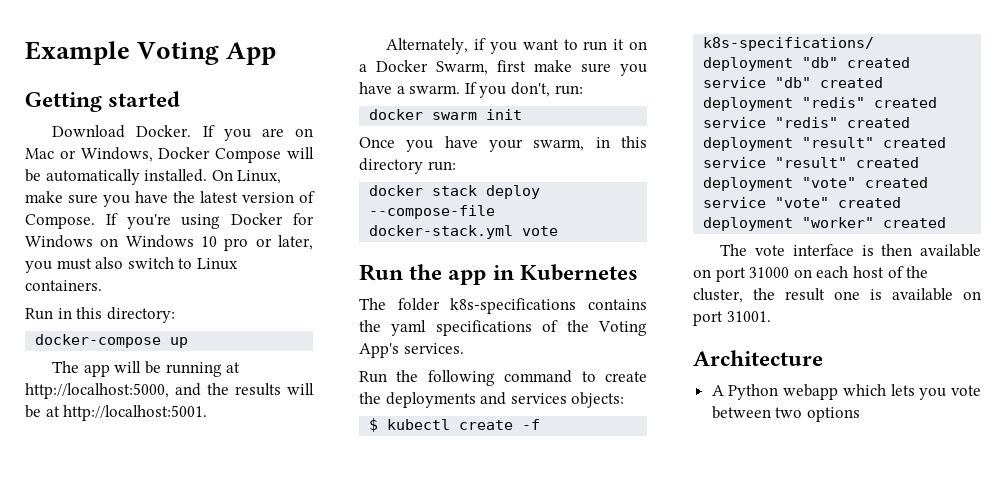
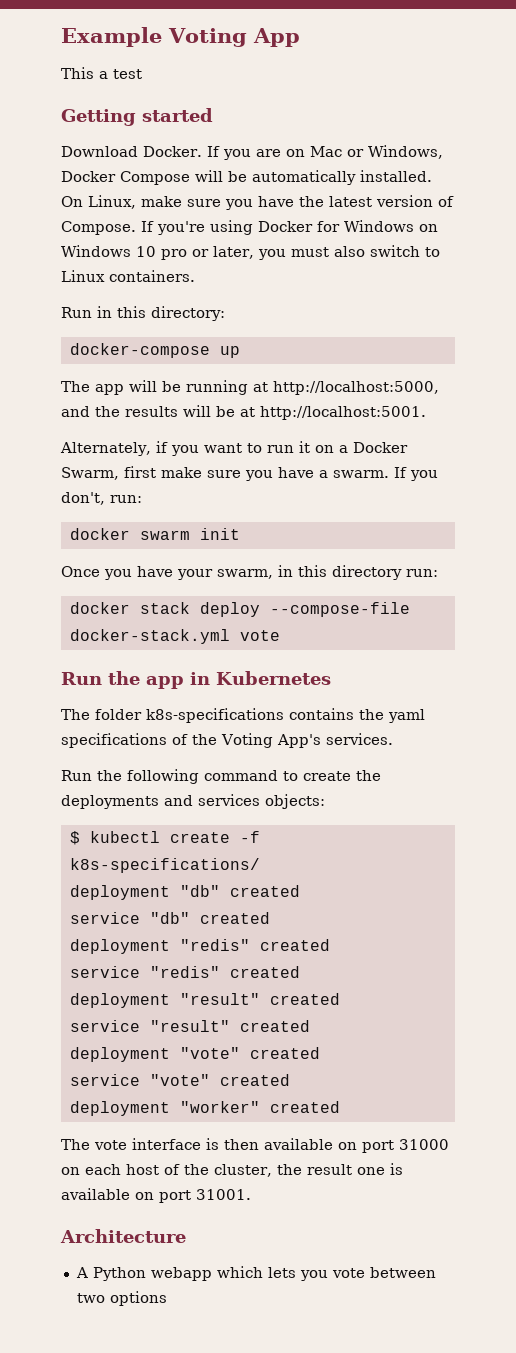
(277, 53) none -> [61,67,142,79] // This a test

